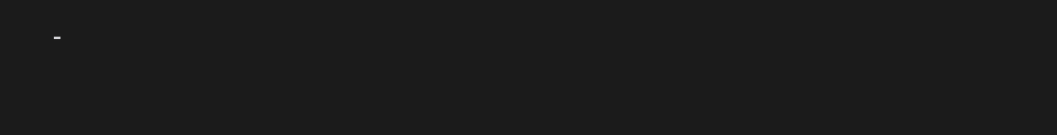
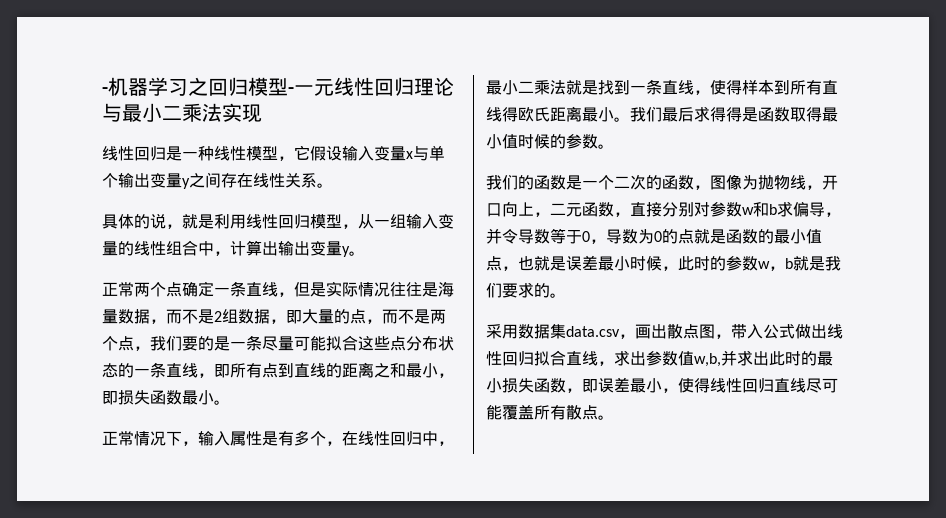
[53,36,61,44] - -> [102,77,454,96] [102,103,262,123] [102,145,445,161] [102,172,333,189] [102,213,454,229] [102,240,365,257] [102,281,454,297] [102,309,446,324] [102,335,454,351] [102,362,454,378] [102,390,230,405] [102,430,454,446] [486,79,838,95] [486,106,838,122] [486,133,614,149] [486,174,838,190] [486,201,841,217] [486,228,822,244] [486,255,841,271] [486,282,566,298] [486,324,843,339] [486,350,833,367] [486,377,838,393] [486,405,614,420] -机器学习之回归模型-一元线性回归理论与最小二乘法实现 // 线性回归是一种线性模型，它假设输入变量x与单个输出变量y之间存在线性关系。 // 具体的说，就是利用线性回归模型，从一组输入变量的线性组合中，计算出输出变量y。 // 正常两个点确定一条直线，但是实际情况往往是海量数据，而不是2组数据，即大量的点，而不是两个点，我们要的是一条尽量可能拟合这些点分布状态的一条直线，即所有点到直线的距离之和最小，即损失函数最小。 // 正常情况下，输入属性是有多个，在线性回归中，最小二乘法就是找到一条直线，使得样本到所有直线得欧氏距离最小。我们最后求得得是函数取得最小值时候的参数。 // 我们的函数是一个二次的函数，图像为抛物线，开口向上，二元函数，直接分别对参数w和b求偏导，并令导数等于0，导数为0的点就是函数的最小值点，也就是误差最小时候，此时的参数w，b就是我们要求的。 // 采用数据集data.csv，画出散点图，带入公式做出线性回归拟合直线，求出参数值w,b,并求出此时的最小损失函数，即误差最小，使得线性回归直线尽可能覆盖所有散点。

